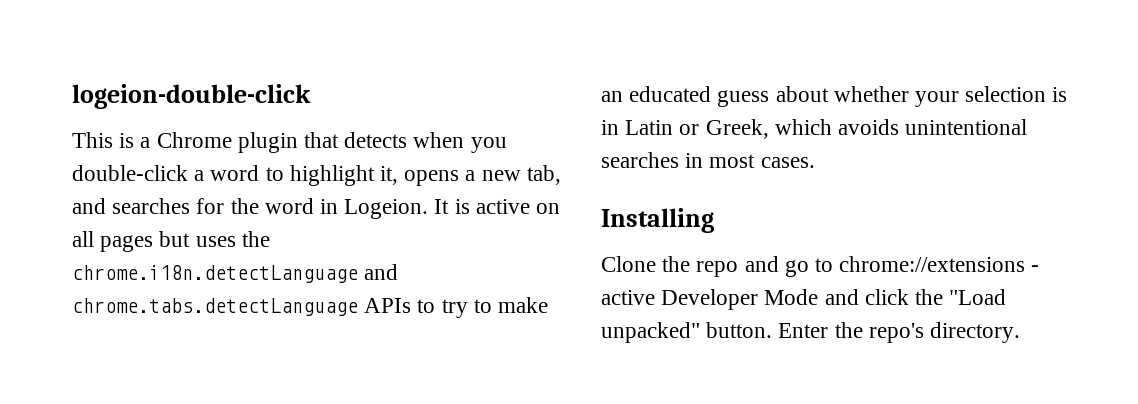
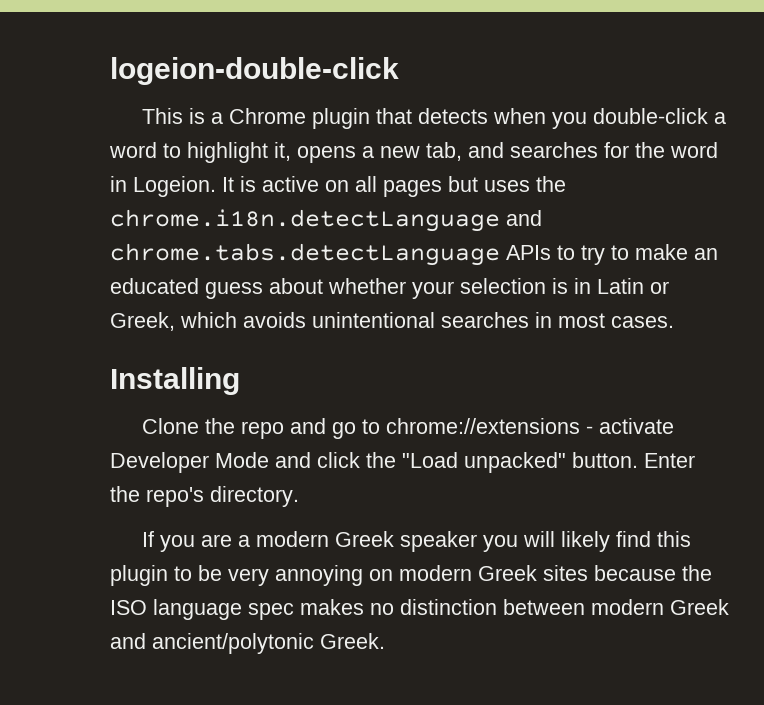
[601,290,655,305] active -> [598,418,674,434] activate
(1021, 332) none -> [141,531,691,552] [110,565,712,586] [110,599,729,620] [110,633,385,654] // If you are a modern Greek speaker you will likely find this plugin to be very annoying on modern Greek sites because the ISO language spec makes no distinction between modern Greek and ancient/polytonic Greek.

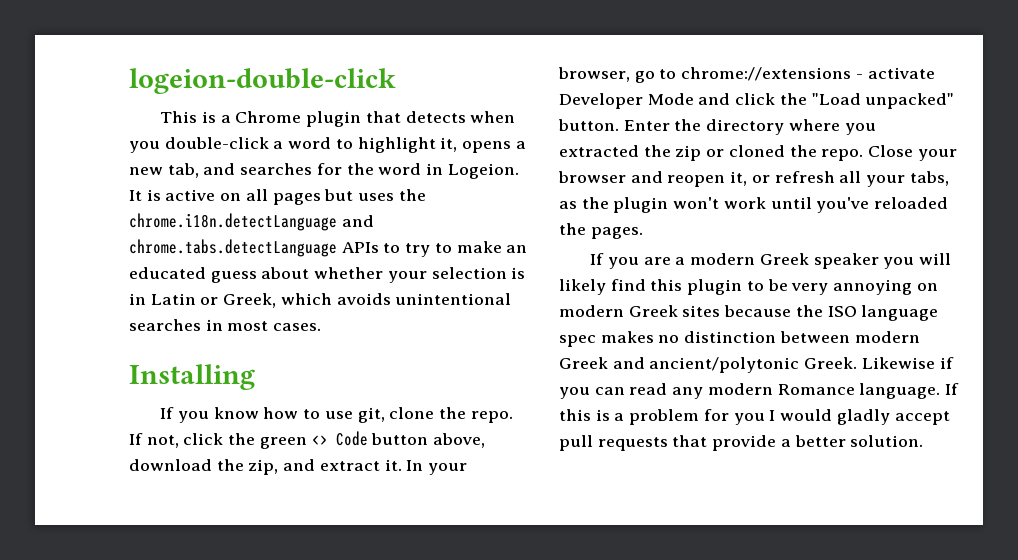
[141,418,326,439] Clone the repo and -> [160,407,513,423] [129,431,486,449] [129,459,468,475] [558,67,630,82] If you know how to use git, clone the repo. If not, click the green <> Code button above, download the zip, and extract it. In your browser,
[146,486,299,507] repo's directory. -> [706,119,876,135] [559,145,957,161] [558,171,949,187] [559,197,949,213] [559,223,643,239] directory where you extracted the zip or cloned the repo. Close your browser and reopen it, or refresh all your tabs, as the plugin won't work until you've reloaded the pages.
(385, 641) none -> [861,357,954,369] [559,383,960,399] [559,409,950,425] [559,435,924,451] Likewise if you can read any modern Romance language. If this is a problem for you I would gladly accept pull requests that provide a better solution.

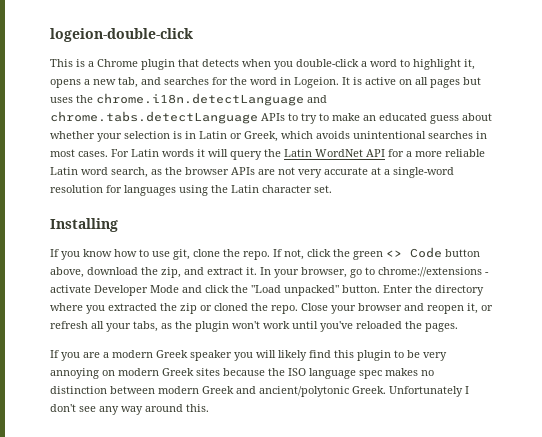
(322, 327) none -> [111,149,485,160] [50,167,454,178] [50,185,332,196] For Latin words it will query the Latin WordNet API for a more reliable Latin word search, as the browser APIs are not very accurate at a single-word resolution for languages using the Latin character set.
[861,357,954,369] [559,383,960,399] [559,409,950,425] [559,435,924,451] Likewise if you can read any modern Romance language. If this is a problem for you I would gladly accept pull requests that provide a better solution. -> [389,386,469,397] [50,404,209,415] Unfortunately I don't see any way around this.

